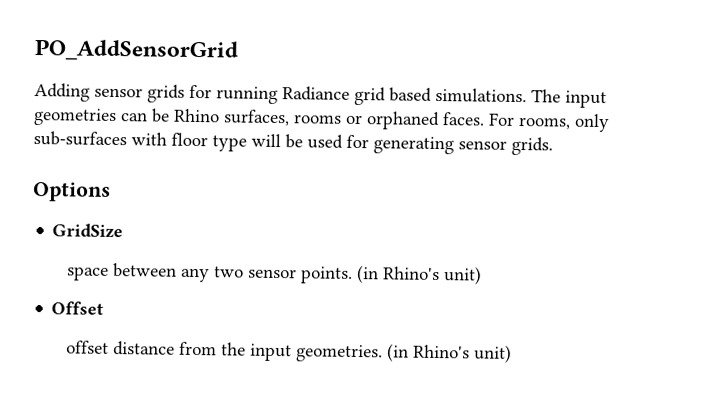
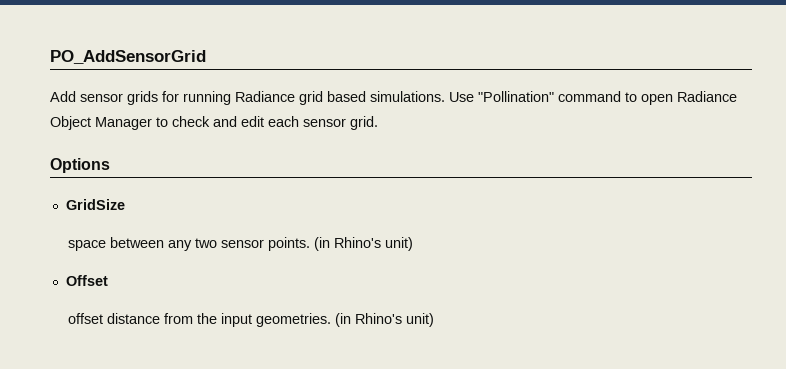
[34,83,90,102] Adding -> [50,91,76,102] Add
[531,89,607,109] [33,107,610,133] [33,130,553,156] The input geometries can be Rhino surfaces, rooms or orphaned faces. For rooms, only sub-surfaces with floor type will be used for generating sensor grids. -> [449,91,737,105] [50,116,378,130] Use "Pollination" command to open Radiance Object Manager to check and edit each sensor grid.

